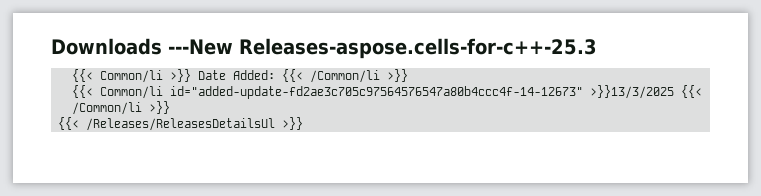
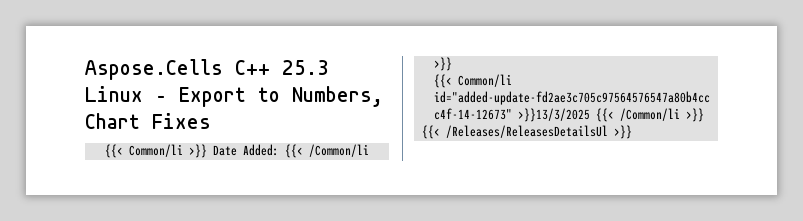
[51,38,597,59] Downloads ---New Releases-aspose.cells-for-c++-25.3 -> [85,59,329,80] [85,86,383,107] [85,113,211,129] Aspose.Cells C++ 25.3 Linux – Export to Numbers, Chart Fixes

